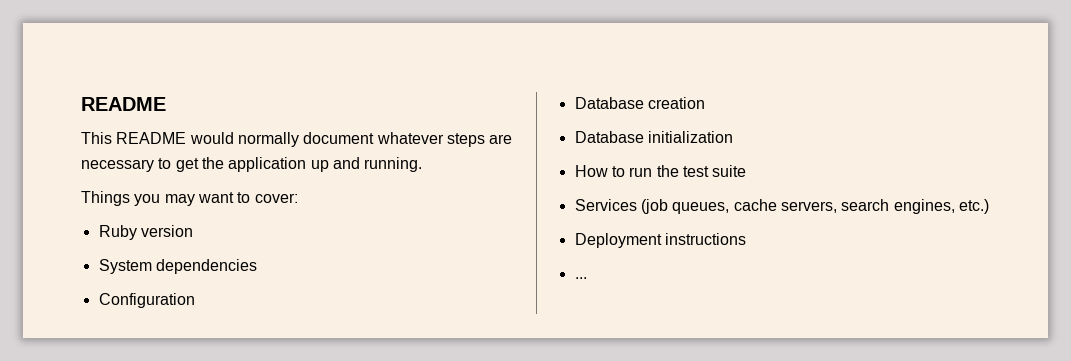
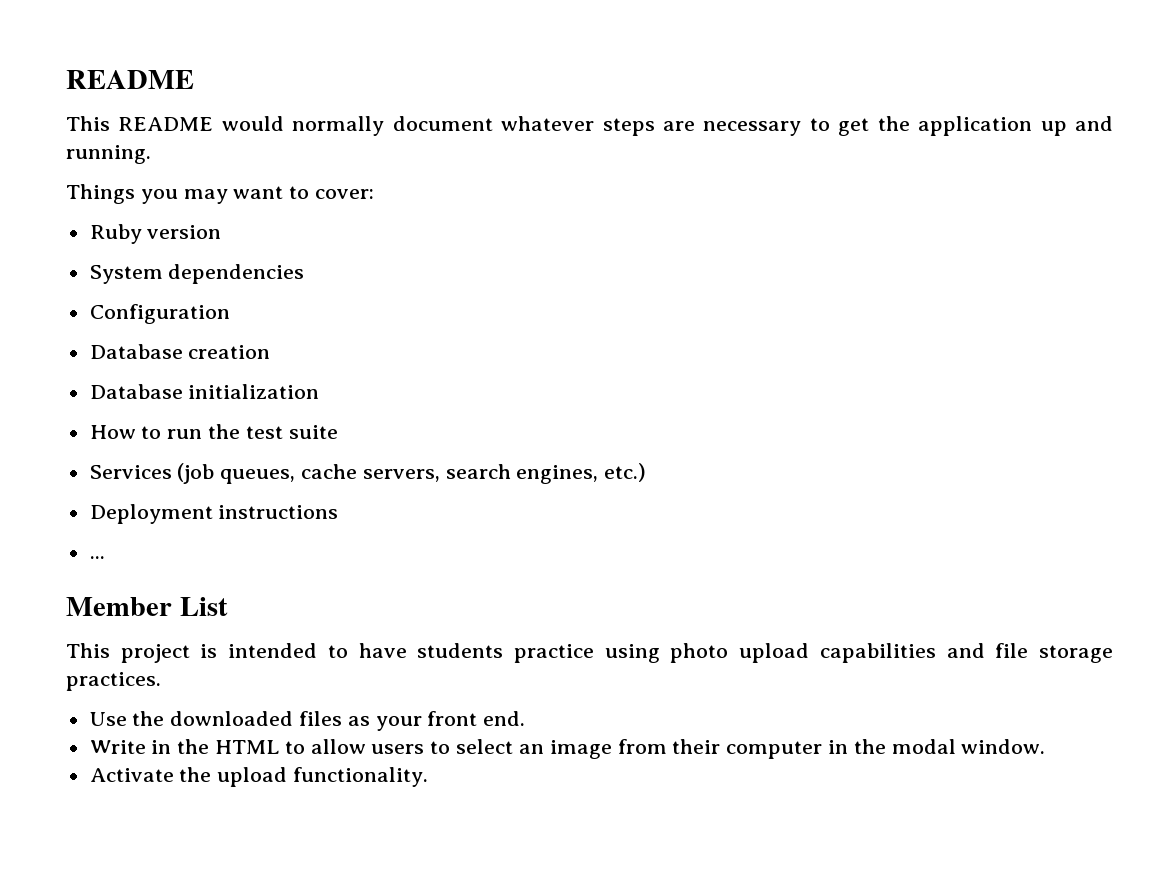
(587, 278) none -> [66,597,228,616] [66,643,1113,663] [66,672,161,691] [89,711,526,731] [89,739,1046,759] [89,767,429,787] // Member List // This project is intended to have students practice using photo upload capabilities and file storage practices. // Use the downloaded files as your front end. // Write in the HTML to allow users to select an image from their computer in the modal window. // Activate the upload functionality.

